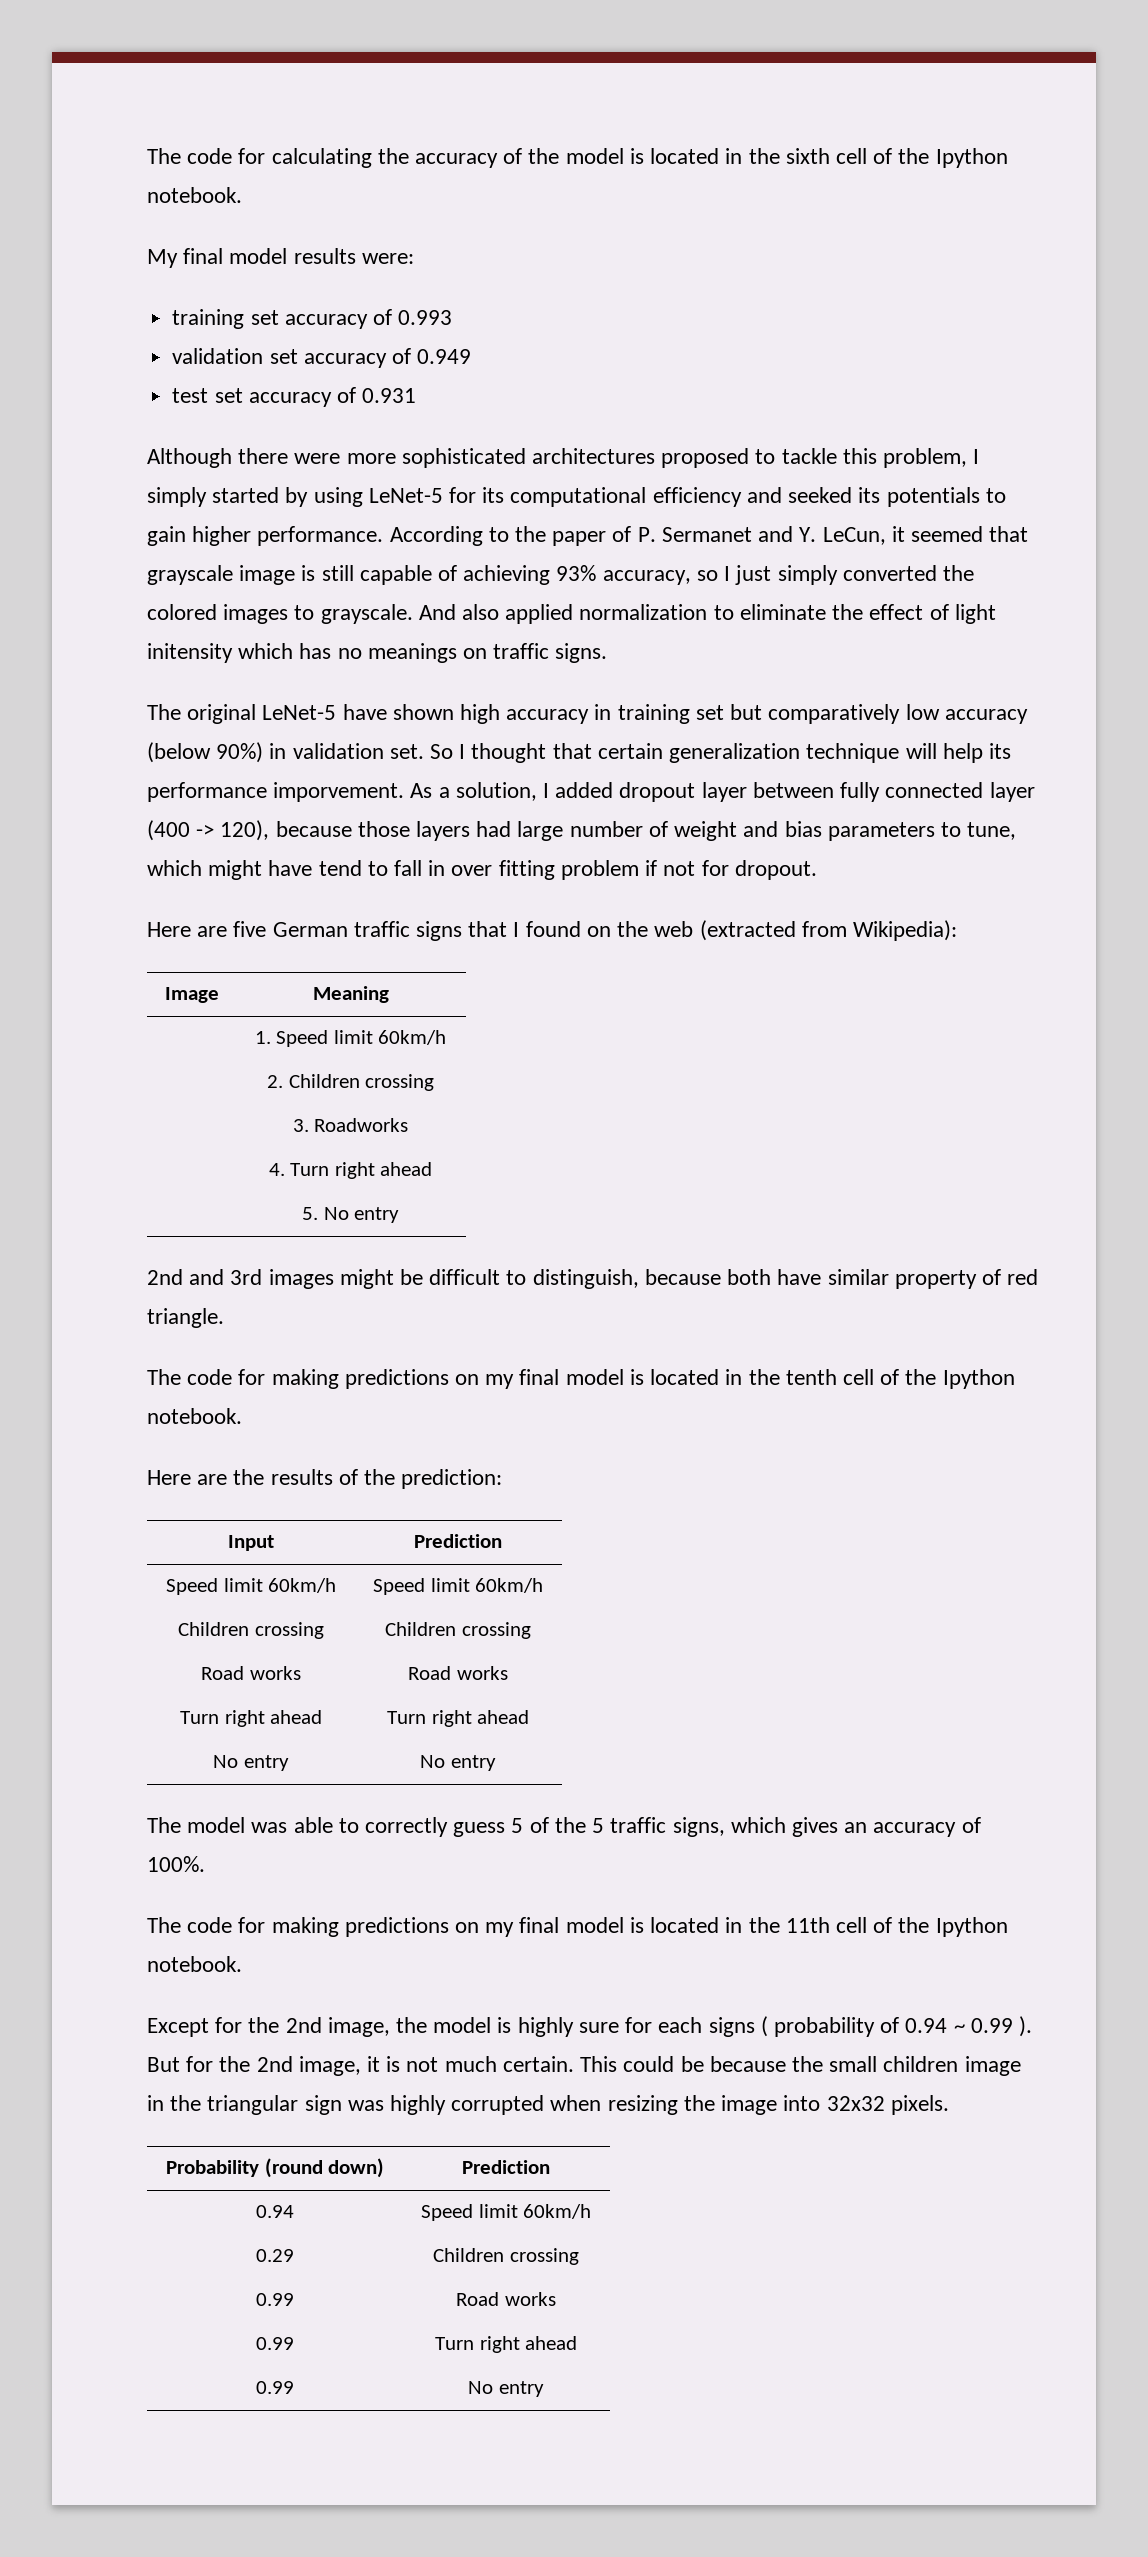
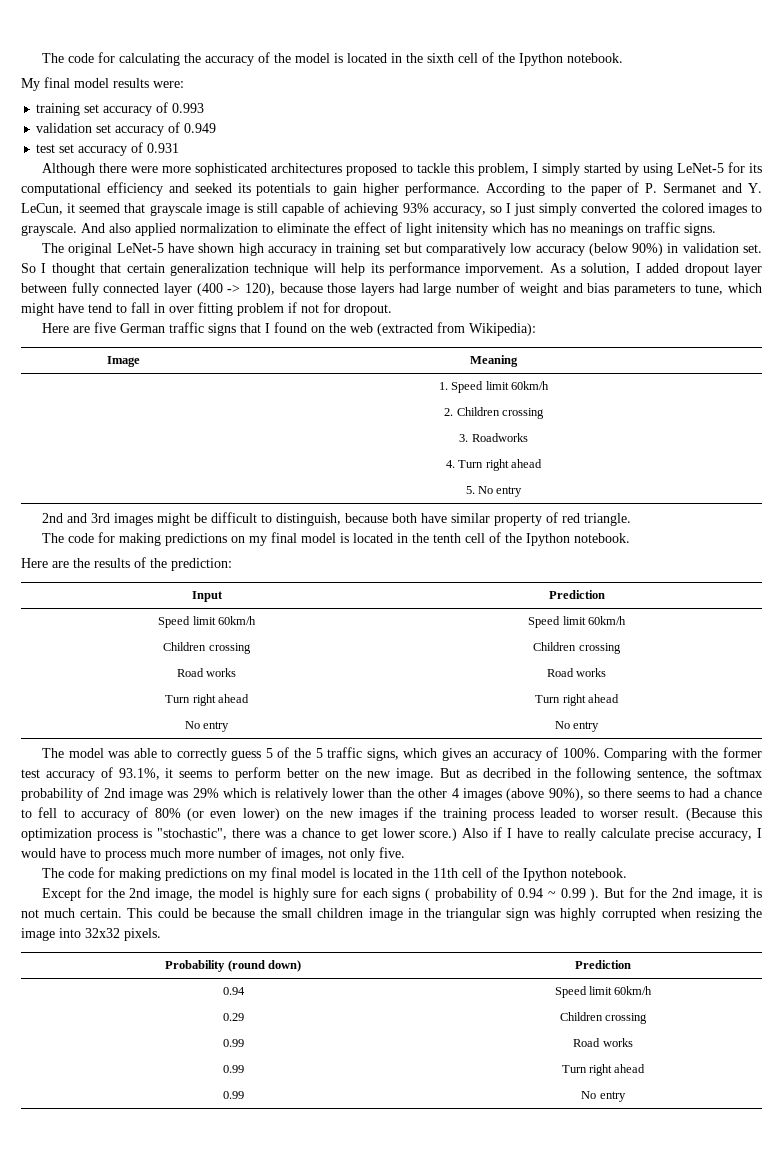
(205, 1864) none -> [604,747,762,761] [21,767,762,781] [21,787,762,801] [21,807,763,821] [21,827,763,841] [21,847,405,861] Comparing with the former test accuracy of 93.1%, it seems to perform better on the new image. But as decribed in the following sentence, the softmax probability of 2nd image was 29% which is relatively lower than the other 4 images (above 90%), so there seems to had a chance to fell to accuracy of 80% (or even lower) on the new images if the training process leaded to worser result. (Because this optimization process is "stochastic", there was a chance to get lower score.) Also if I have to really calculate precise accuracy, I would have to process much more number of images, not only five.

